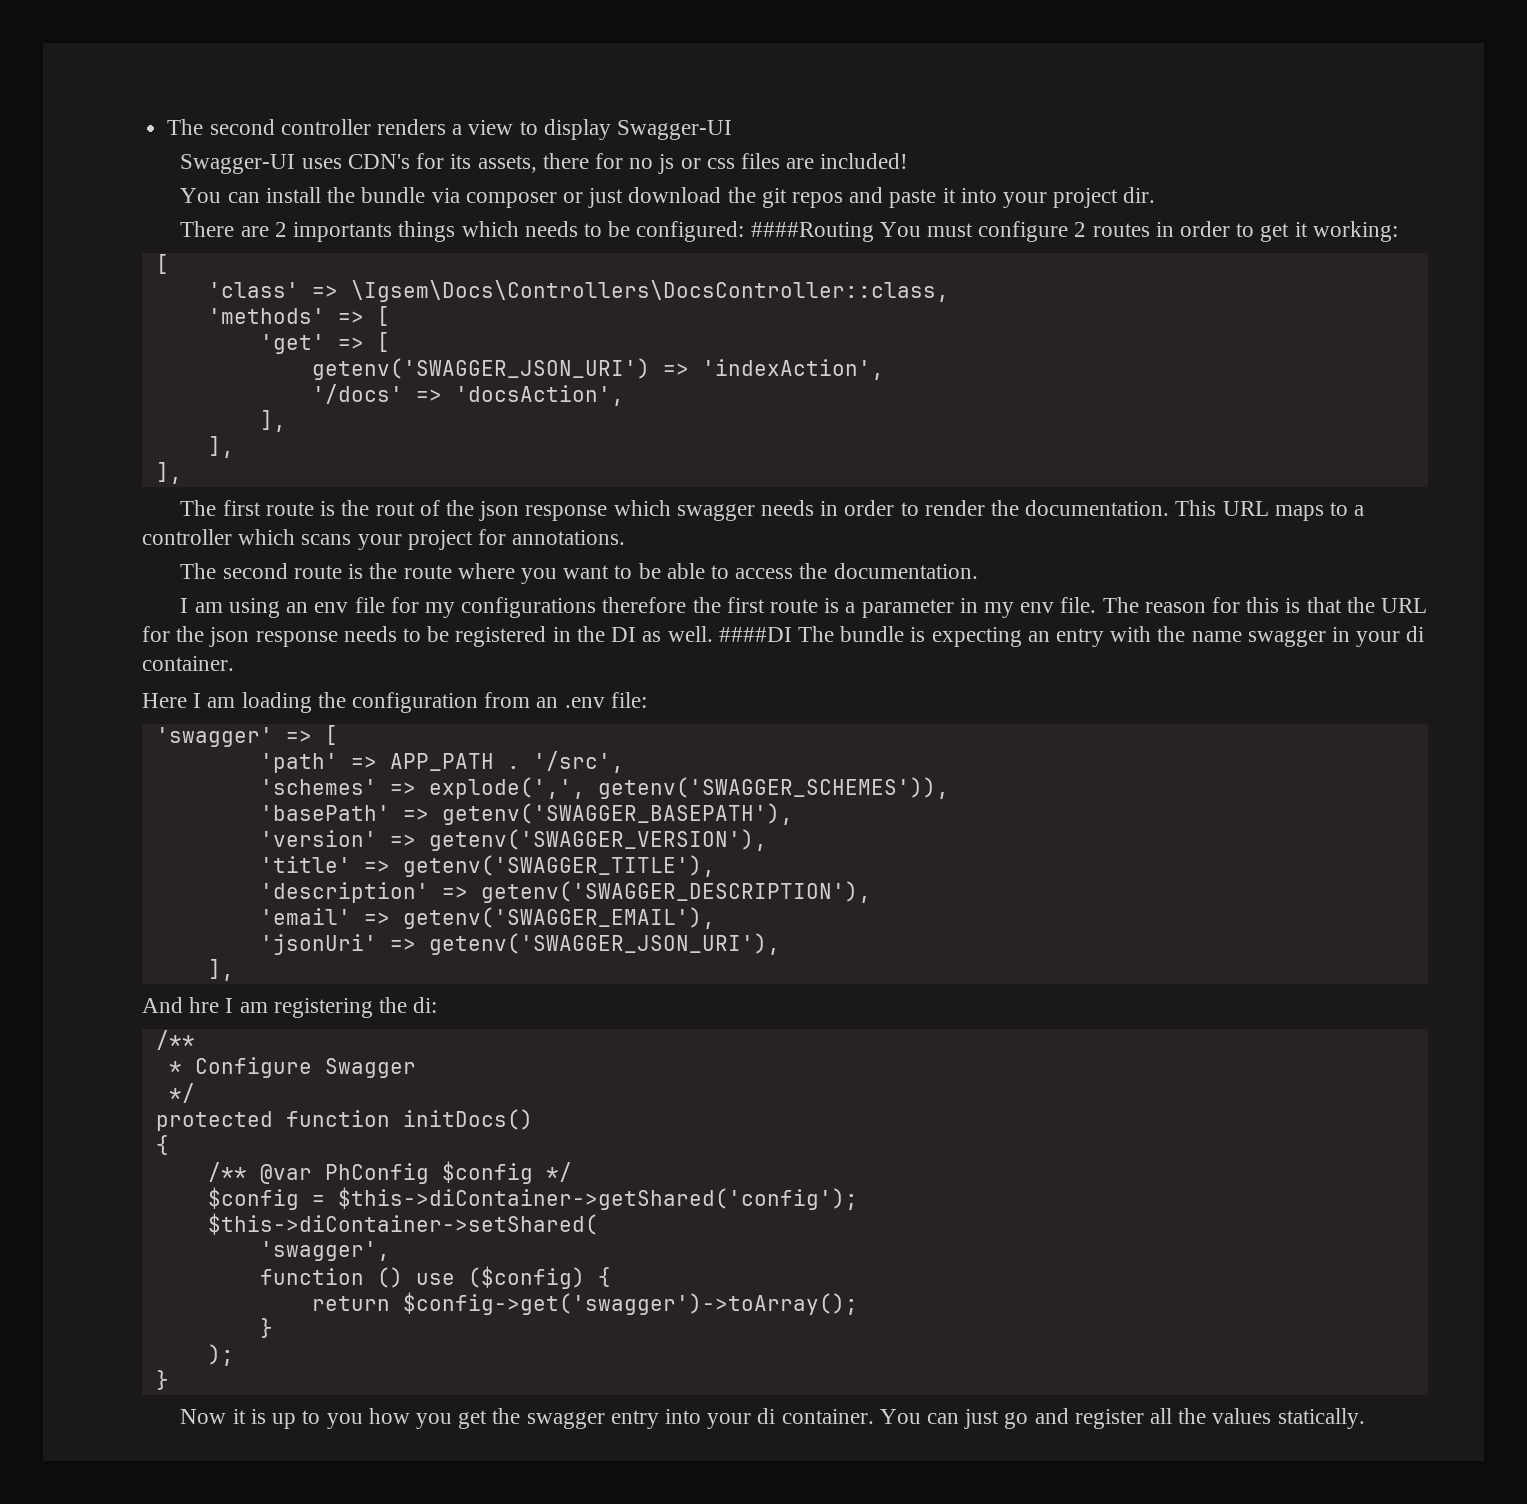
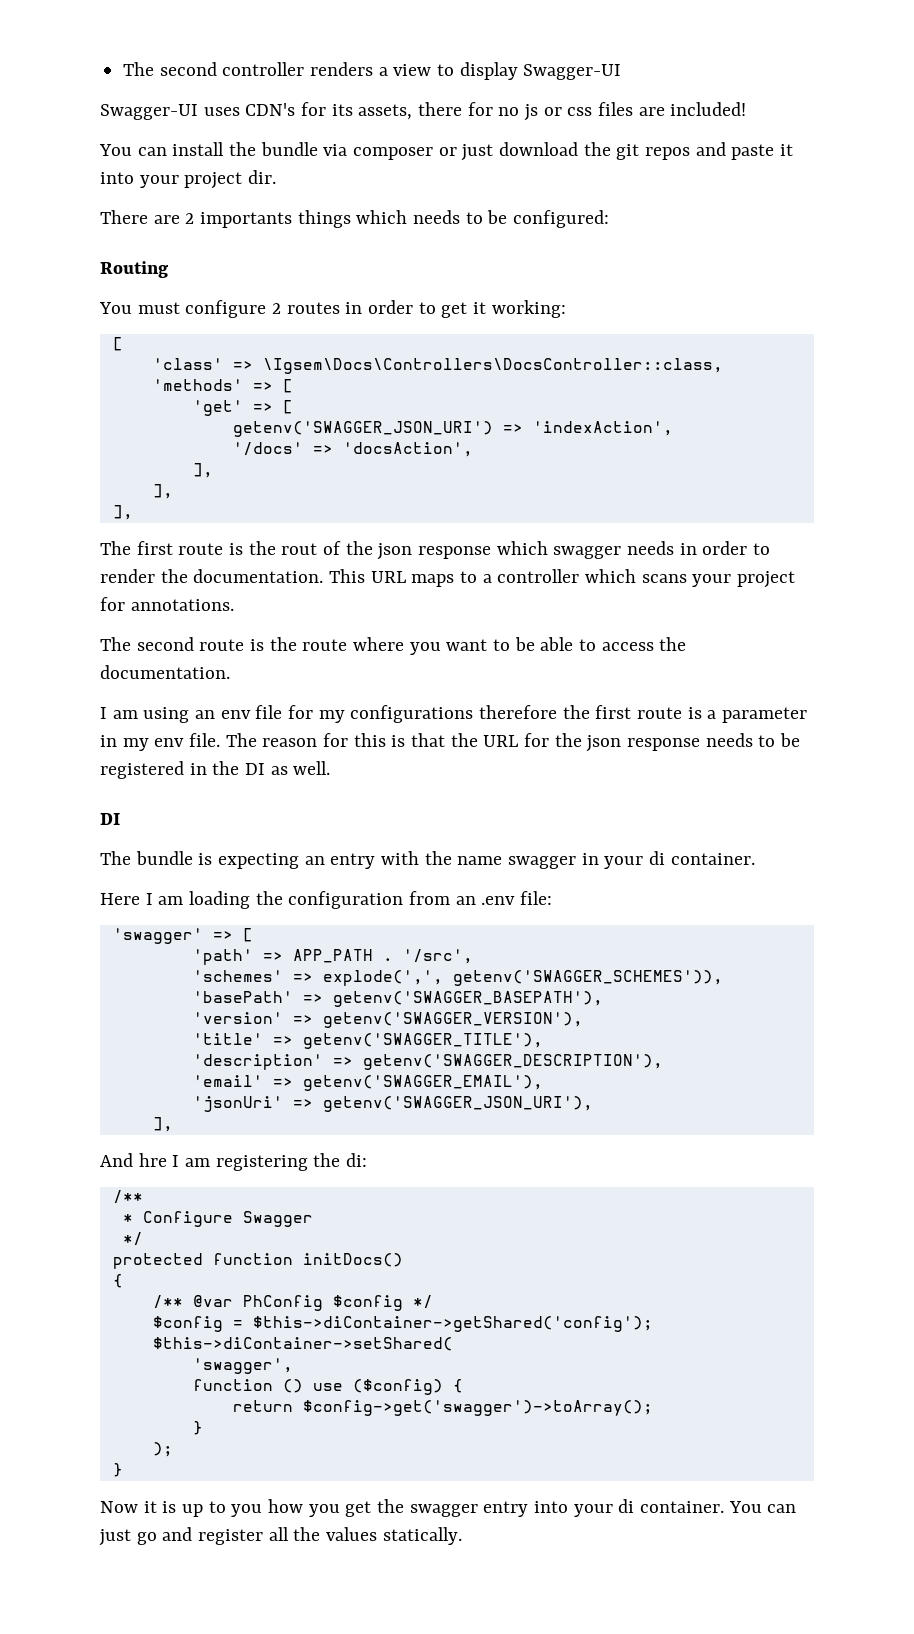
[750,222,874,242] ####Routing -> [100,261,168,278] // Routing //
[718,627,792,642] ####DI -> [100,813,120,825] // DI //

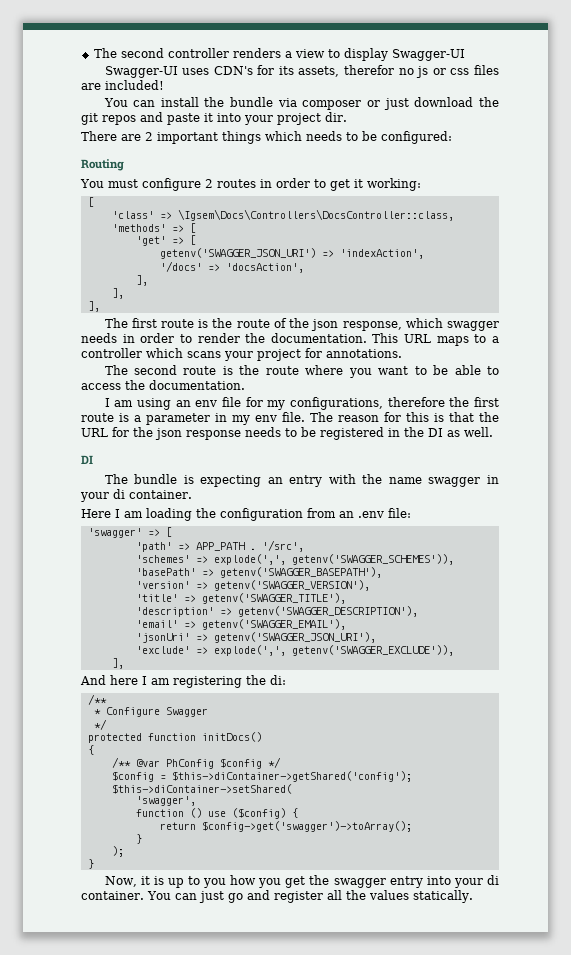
[418,102,493,116] there for -> [344,65,395,75] therefor
[200,212,293,228] importants -> [157,132,218,144] important
[281,543,318,555] rout -> [236,319,270,328] route
[418,546,492,559] response -> [342,321,402,331] response,
[350,705,474,723] configurations -> [289,397,383,410] configurations,
(593, 1104) none -> [135,645,454,656] // 'exclude' => explode(',', getenv('SWAGGER_EXCLUDE')),
[138,1153,167,1167] hre -> [110,675,138,685] here
[100,1501,138,1513] Now -> [104,876,137,887] Now,

